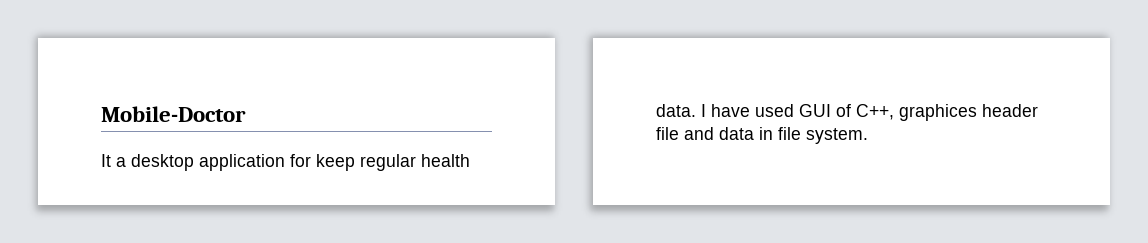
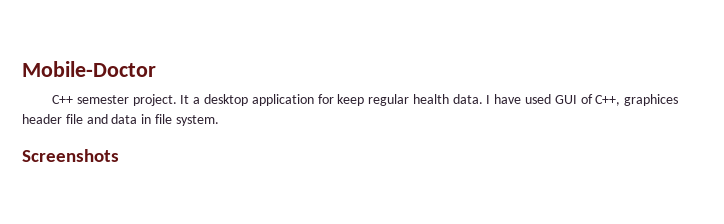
(246, 114) none -> [52,94,177,106] C++ semester project.
(868, 136) none -> [22,149,119,162] // Screenshots

